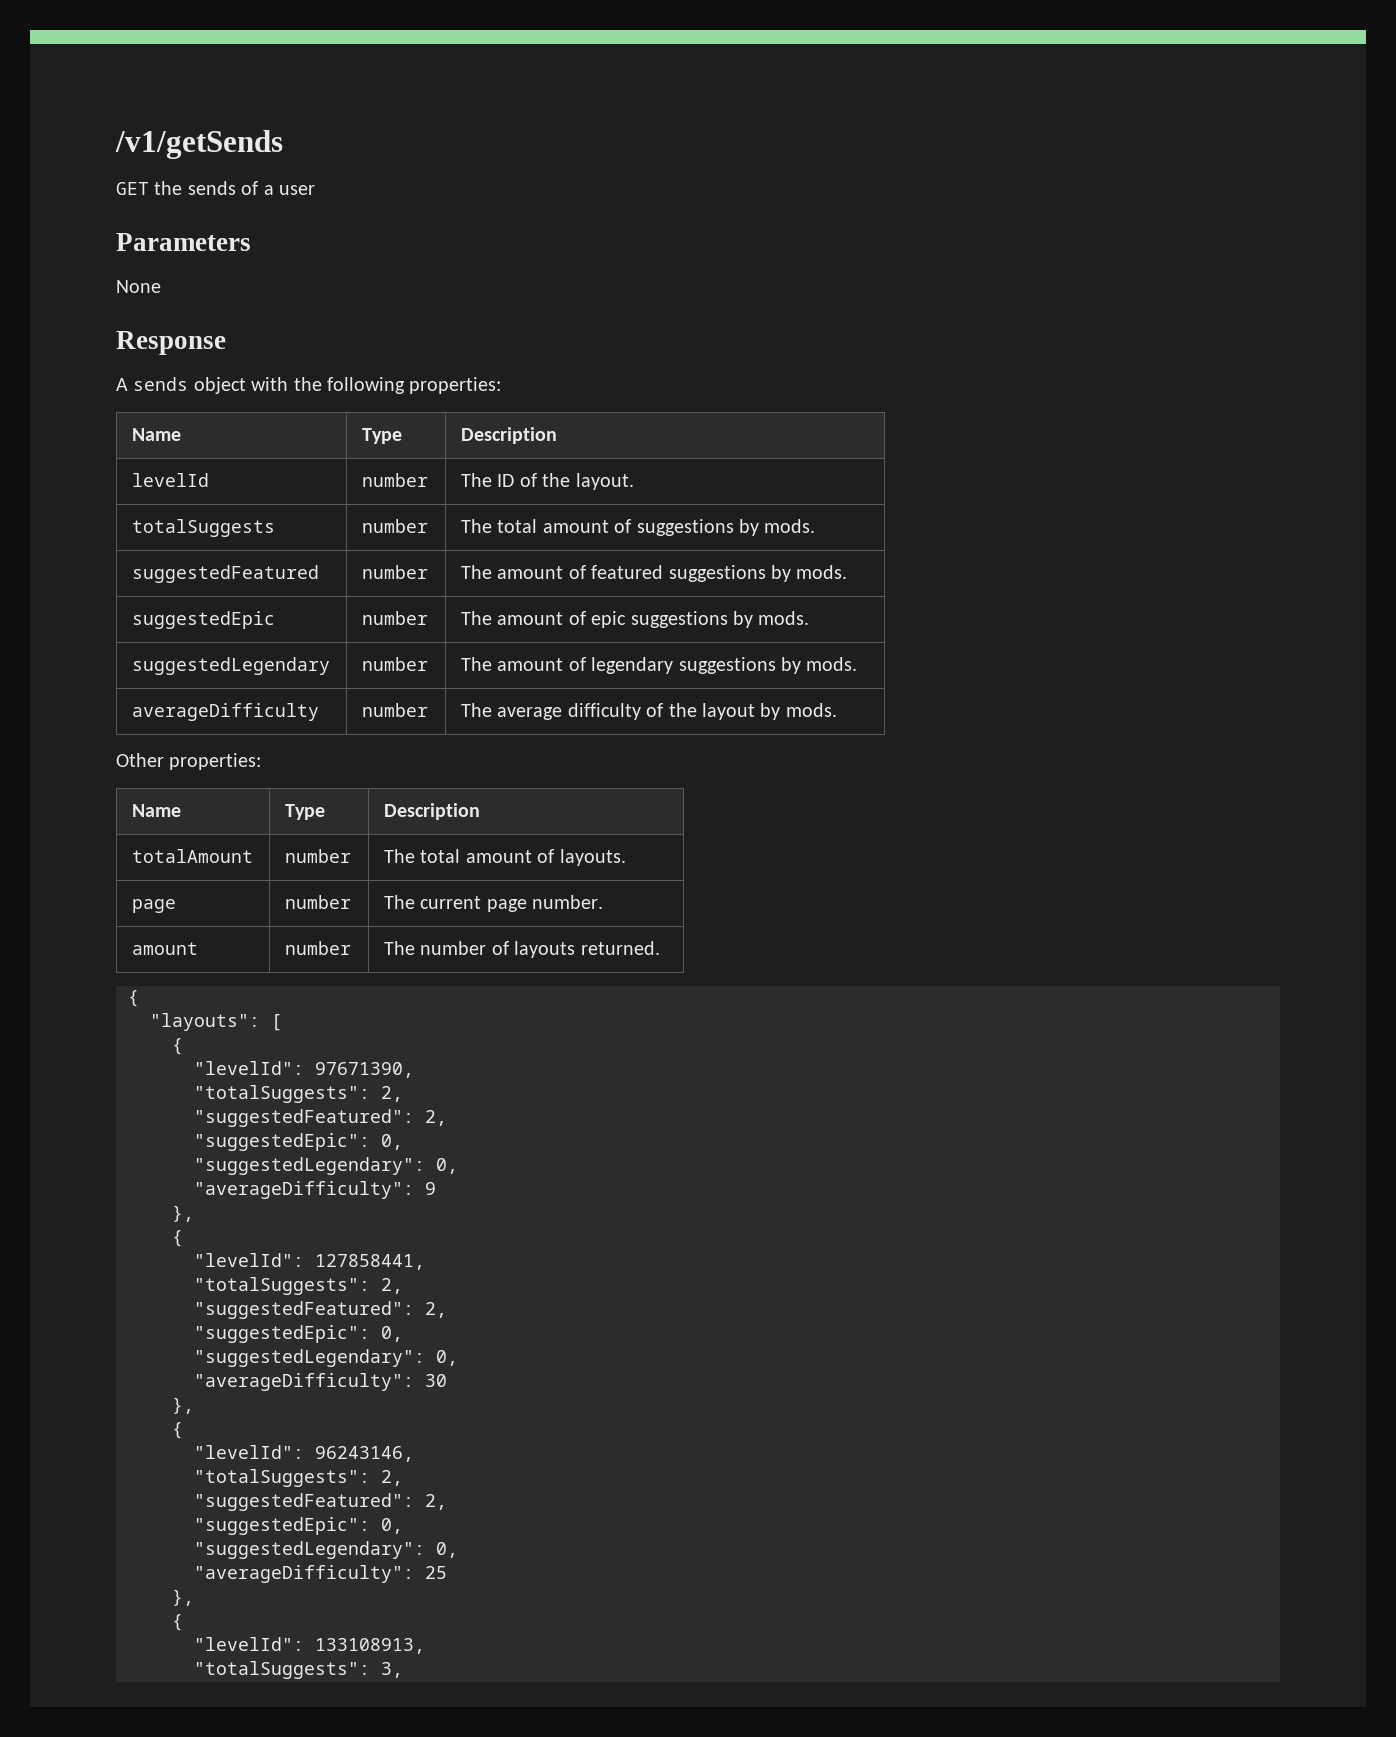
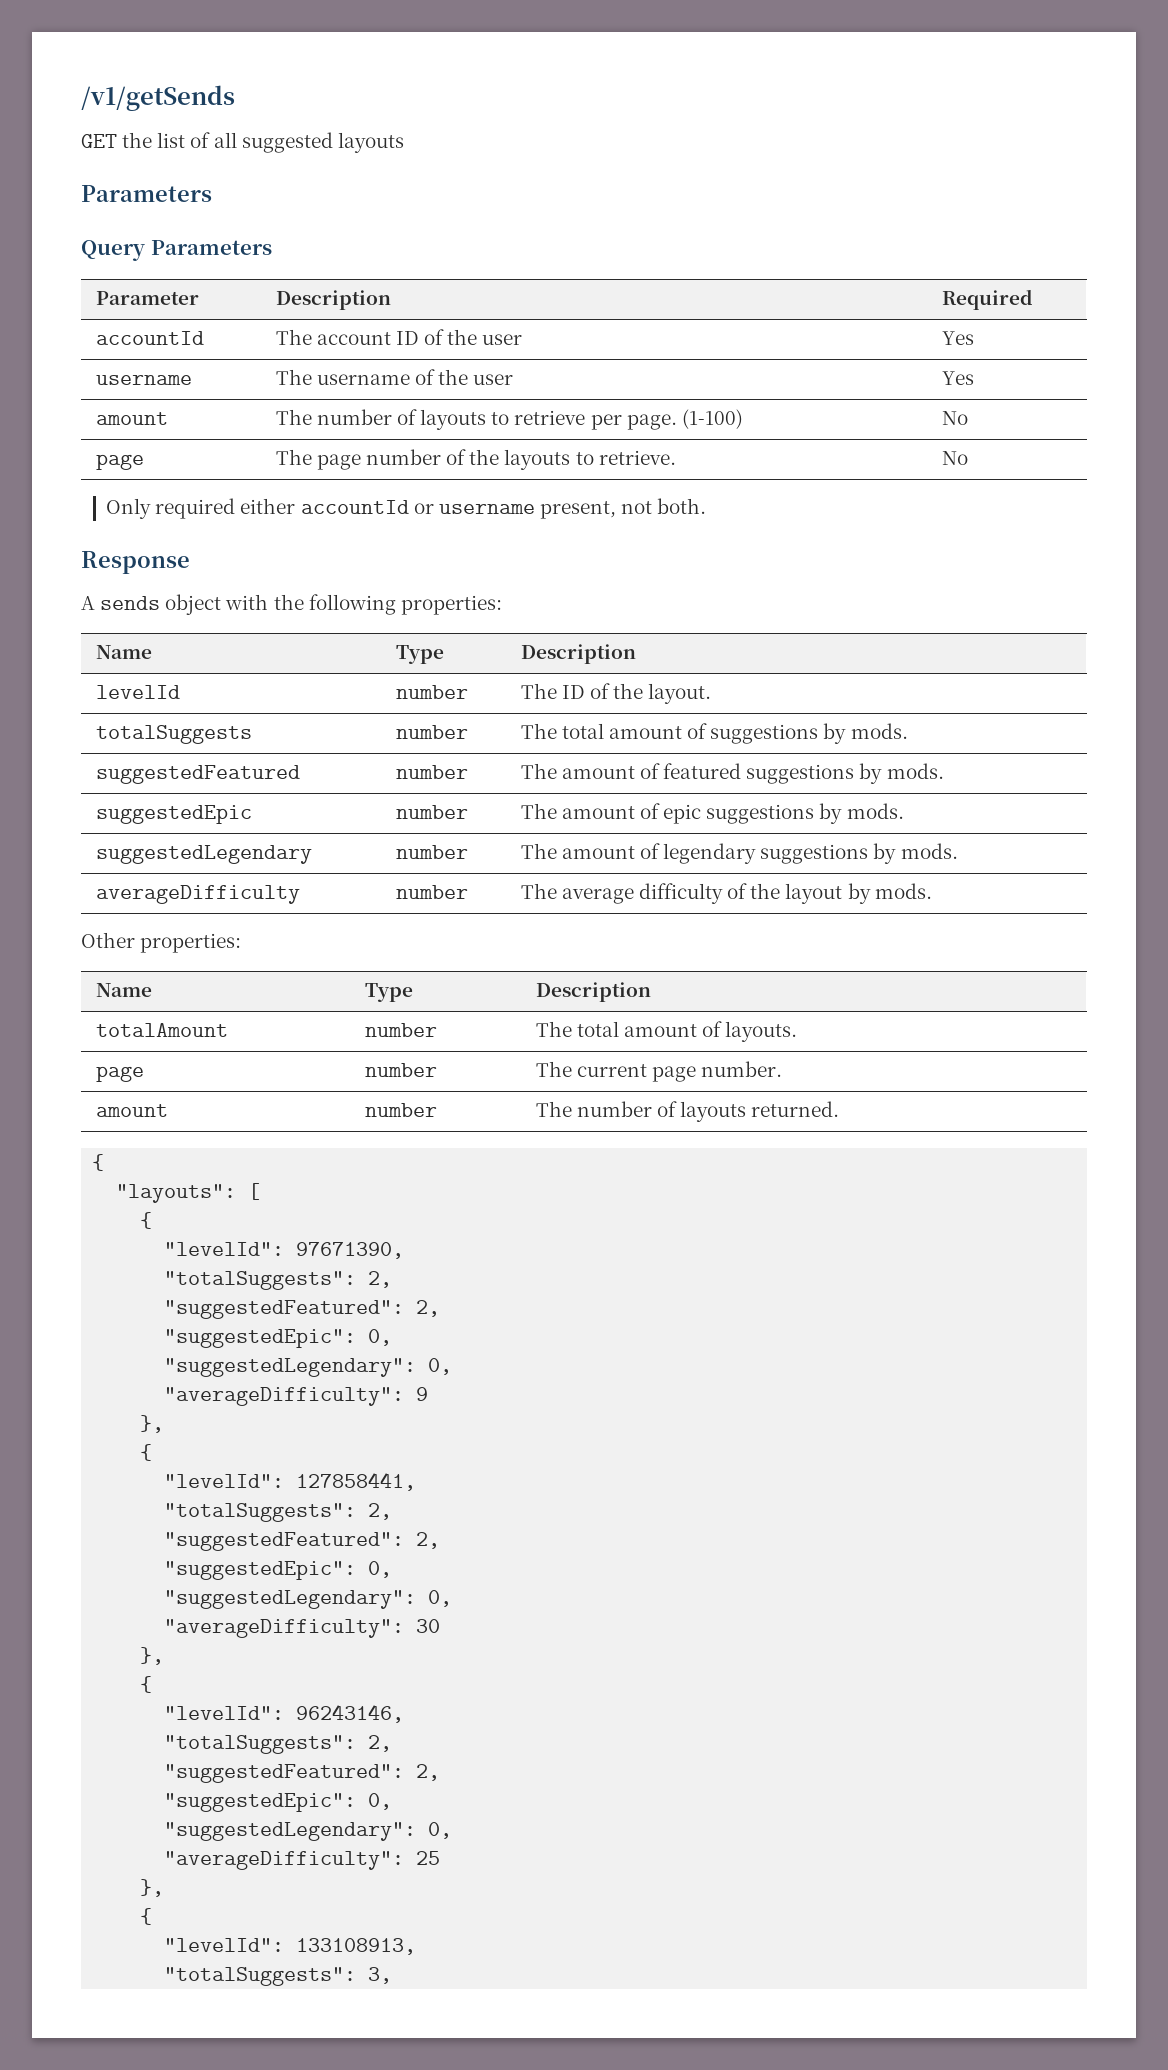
[187,181,315,195] [116,233,251,251] [116,280,161,293] sends of a user // Parameters // None -> [157,132,404,153] [81,185,212,202] [81,240,272,261] [95,291,199,305] [275,290,391,310] [941,289,1033,310] [95,331,204,345] [275,329,523,345] [941,331,974,345] [95,375,192,385] [275,369,514,385] [941,371,974,385] [95,412,168,425] [275,409,743,430] [941,411,968,425] [95,454,144,470] [275,449,676,470] [941,451,968,465] [106,498,707,519] list of all suggested layouts // Parameters // Query Parameters // Parameter | Description | Required // accountId | The account ID of the user | Yes // username | The username of the user | Yes // amount | The number of layouts to retrieve per page. (1-100) | No // page | The page number of the layouts to retrieve. | No // Only required either accountId or username present, not both.

